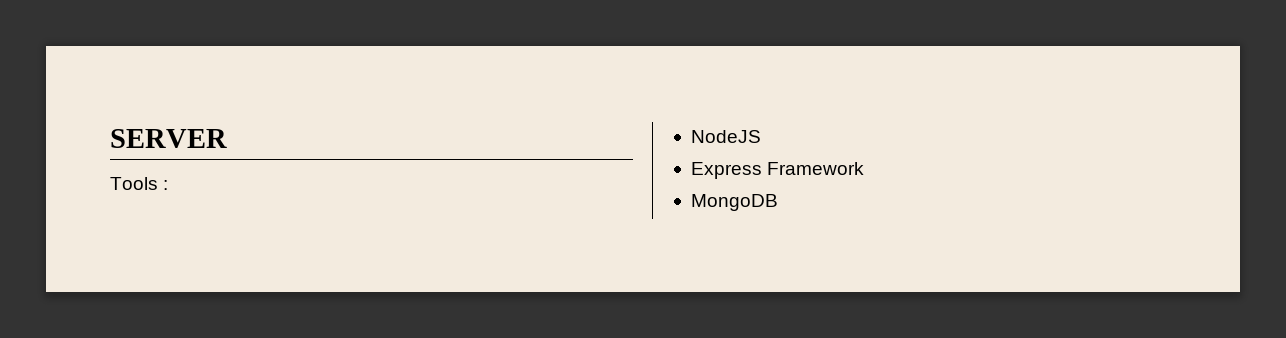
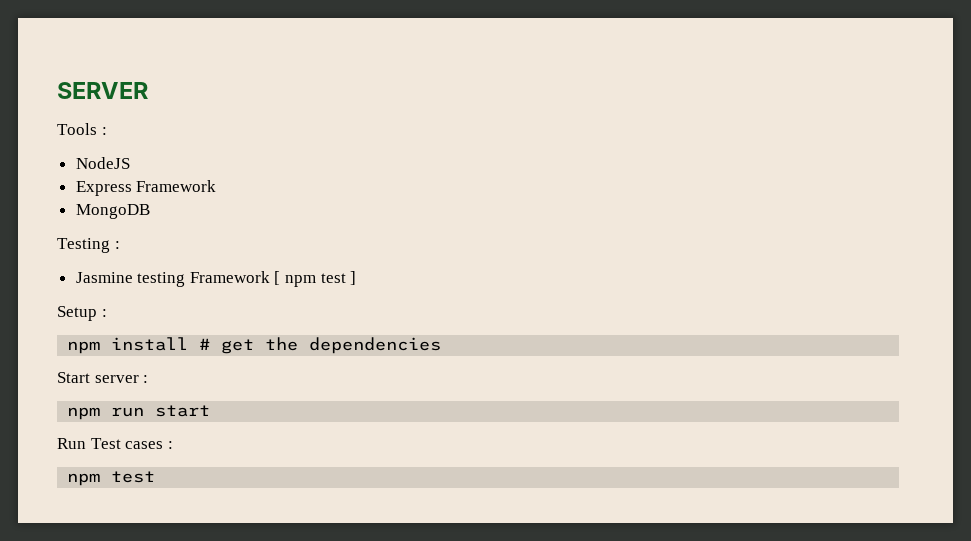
(778, 202) none -> [57,238,120,253] [75,271,357,287] [57,306,107,321] [67,337,442,354] [57,372,149,383] [67,405,211,420] [57,438,173,449] [67,471,156,486] // Testing : // Jasmine testing Framework [ npm test ] // Setup : // npm install # get the dependencies // Start server : // npm run start // Run Test cases : // npm test

